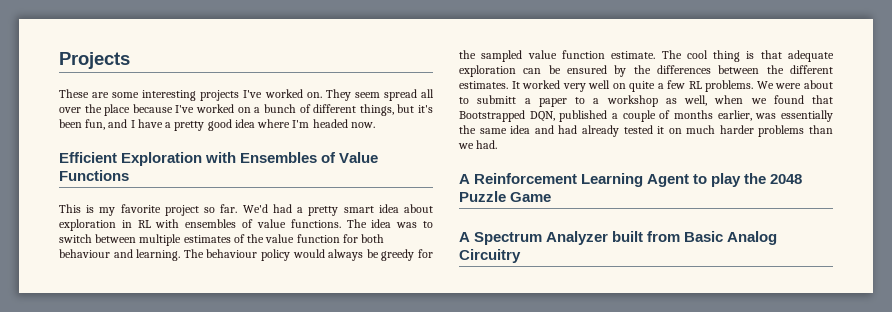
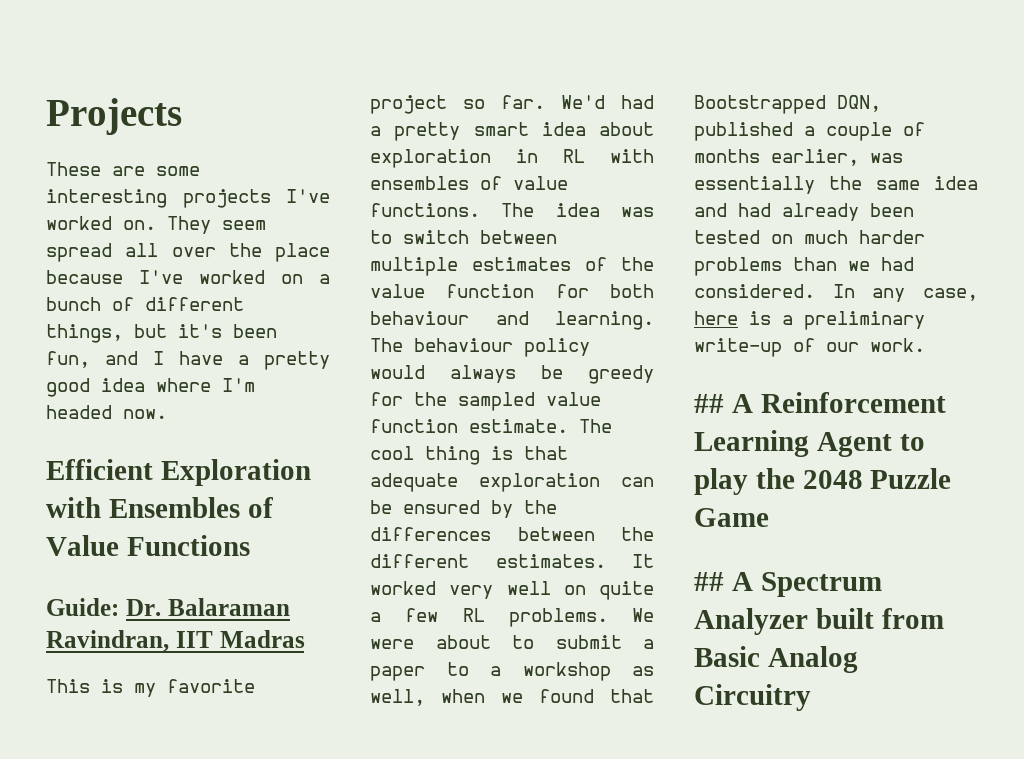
(129, 175) none -> [46,598,290,616] [46,630,305,652] // Guide: Dr. Balaraman Ravindran, IIT Madras
[477,95,517,104] submitt -> [555,635,622,649] submit
[623,125,665,134] tested it -> [870,203,914,217] [694,230,760,244] been tested
[476,140,498,149] had. // -> [881,257,914,271] [694,284,978,302] [694,311,925,330] [694,338,925,357] [694,394,724,413] had considered. In any case, here is a preliminary write-up of our work. // ##
(552, 197) none -> [694,572,724,591] ##

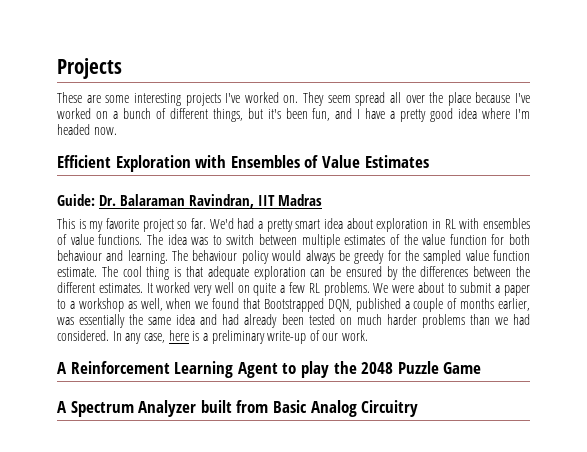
[126,535,250,556] Functions -> [364,155,429,168] Estimates
[694,394,724,413] ## -> (369, 335) none
[694,572,724,591] ## -> (482, 368) none

